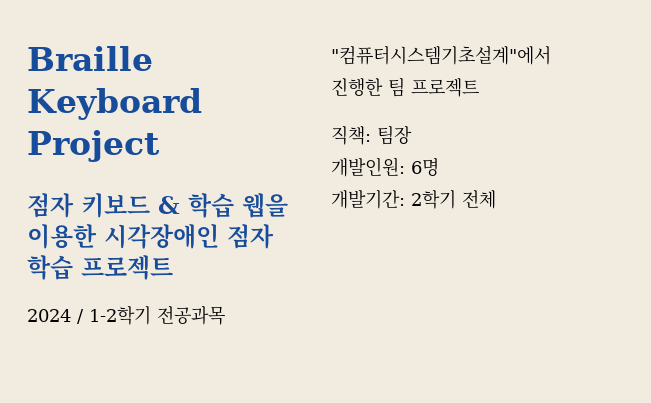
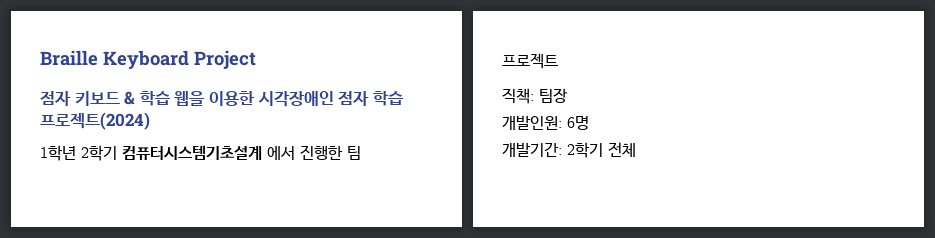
[81,255,173,280] [27,306,225,325] [331,45,551,65] 프로젝트 // 2024 / 1-2학기 전공과목 "컴퓨터시스템기초설계"에서 -> [40,112,150,130] [40,145,295,161] 프로젝트(2024) // 1학년 2학기 컴퓨터시스템기초설계 에서

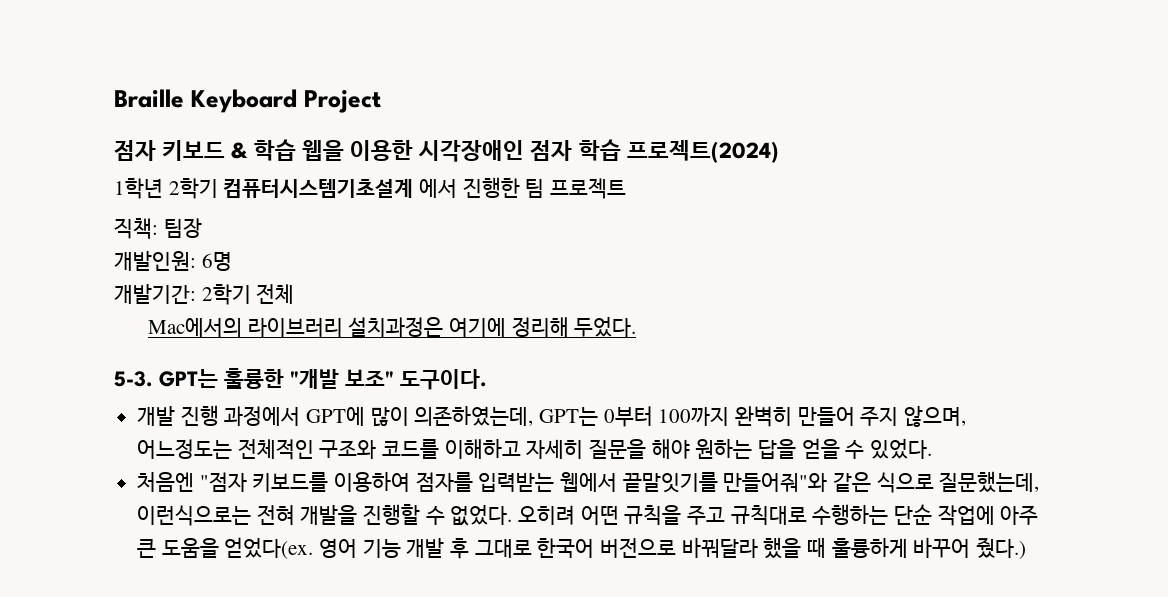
(636, 149) none -> [147,316,637,337] [114,368,487,390] [137,405,967,427] [137,438,933,460] [137,471,1040,493] [137,504,1039,526] [137,537,1027,559] // Mac에서의 라이브러리 설치과정은 여기에 정리해 두었다. // 5-3. GPT는 훌륭한 "개발 보조" 도구이다. // 개발 진행 과정에서 GPT에 많이 의존하였는데, GPT는 0부터 100까지 완벽히 만들어 주지 않으며, 어느정도는 전체적인 구조와 코드를 이해하고 자세히 질문을 해야 원하는 답을 얻을 수 있었다. // 처음엔 "점자 키보드를 이용하여 점자를 입력받는 웹에서 끝말잇기를 만들어줘"와 같은 식으로 질문했는데, 이런식으로는 전혀 개발을 진행할 수 없었다. 오히려 어떤 규칙을 주고 규칙대로 수행하는 단순 작업에 아주 큰 도움을 얻었다(ex. 영어 기능 개발 후 그대로 한국어 버전으로 바꿔달라 했을 때 훌륭하게 바꾸어 줬다.)

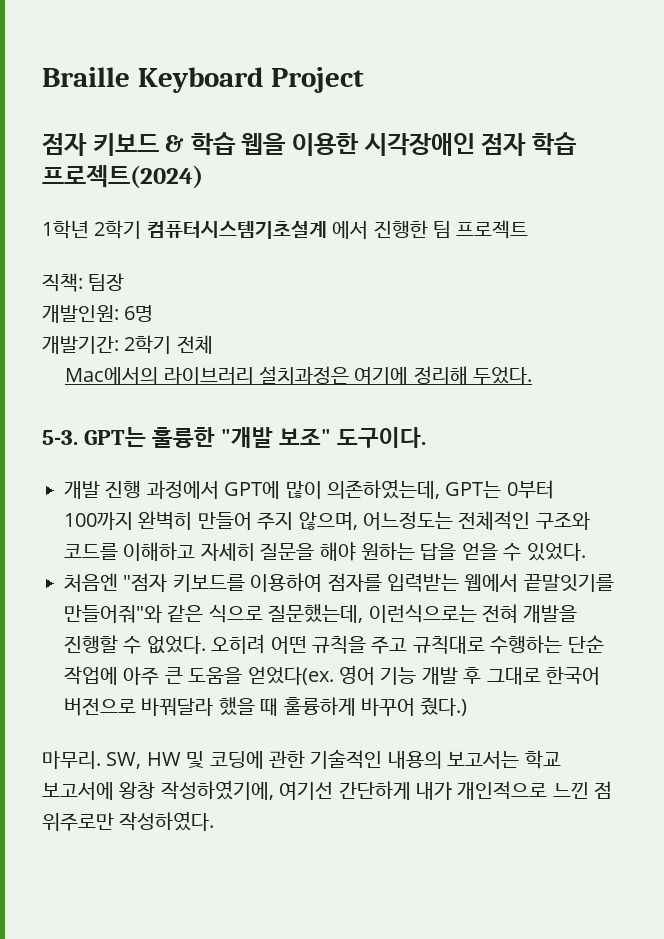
(1027, 548) none -> [42,750,561,769] [42,780,613,800] [42,811,215,831] // 마무리. SW, HW 및 코딩에 관한 기술적인 내용의 보고서는 학교 보고서에 왕창 작성하였기에, 여기선 간단하게 내가 개인적으로 느낀 점 위주로만 작성하였다.

